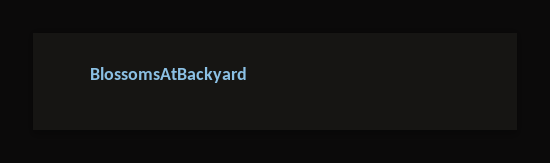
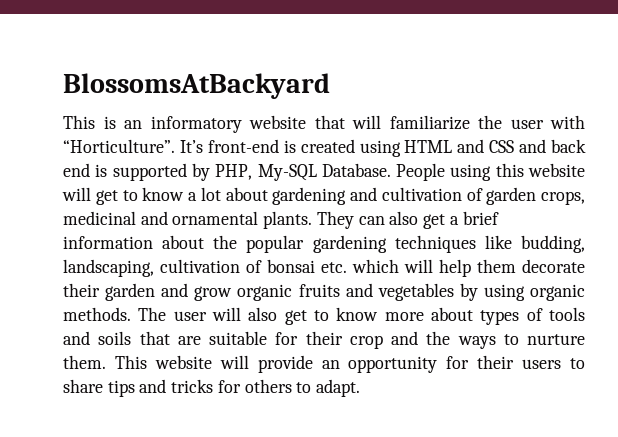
(247, 75) none -> [63,115,585,133] [63,139,586,157] [63,163,585,181] [62,187,585,205] [63,211,499,229] [63,235,585,253] [63,259,585,277] [63,283,586,301] [63,307,585,325] [63,331,585,349] [63,355,585,373] [63,379,361,397] // This is an informatory website that will familiarize the user with “Horticulture”. It’s front-end is created using HTML and CSS and back end is supported by PHP, My-SQL Database. People using this website will get to know a lot about gardening and cultivation of garden crops, medicinal and ornamental plants. They can also get a brief information about the popular gardening techniques like budding, landscaping, cultivation of bonsai etc. which will help them decorate their garden and grow organic fruits and vegetables by using organic methods. The user will also get to know more about types of tools and soils that are suitable for their crop and the ways to nurture them. This website will provide an opportunity for their users to share tips and tricks for others to adapt.

